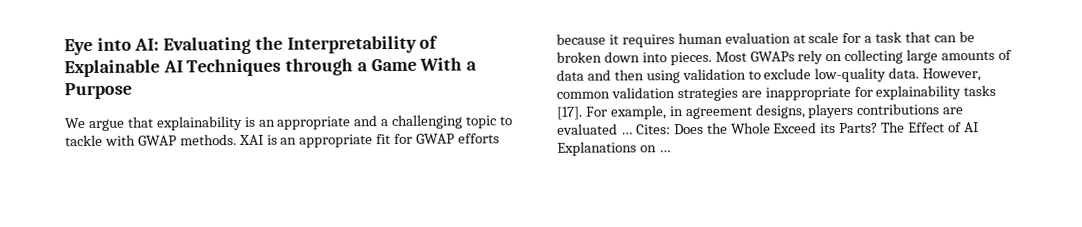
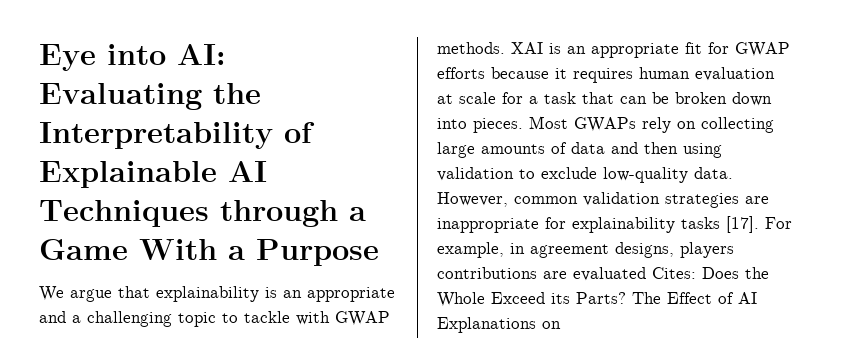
[620,132,633,135] … -> (646, 274) none
[658,150,671,153] … -> (561, 325) none

